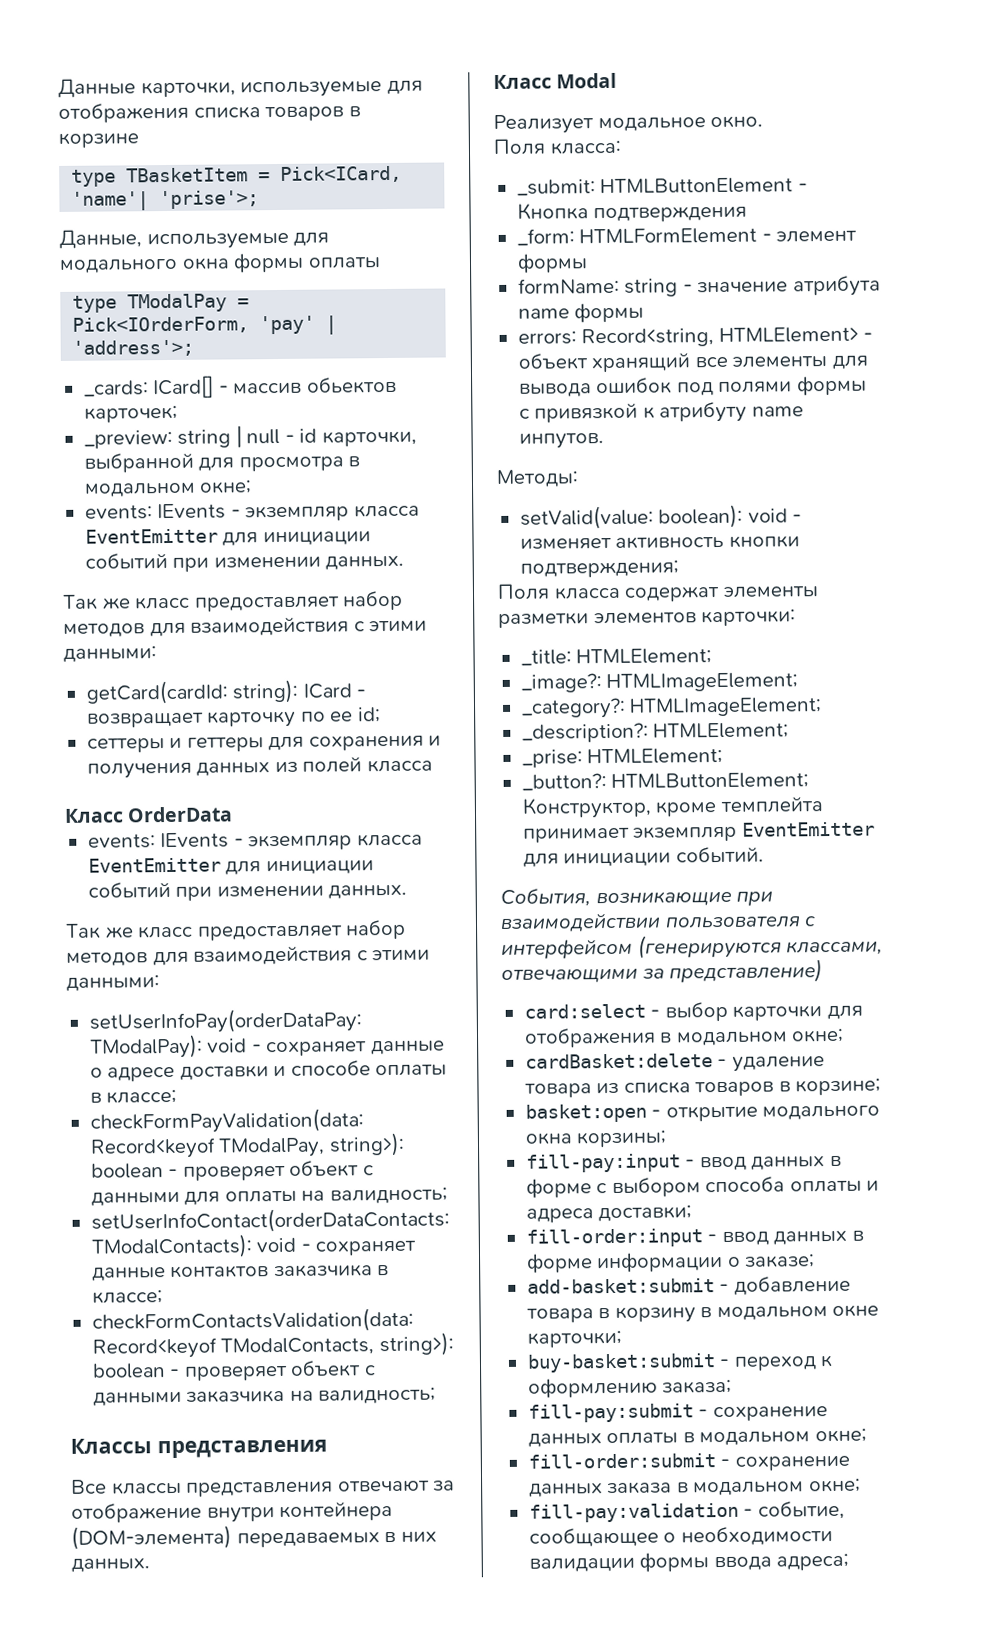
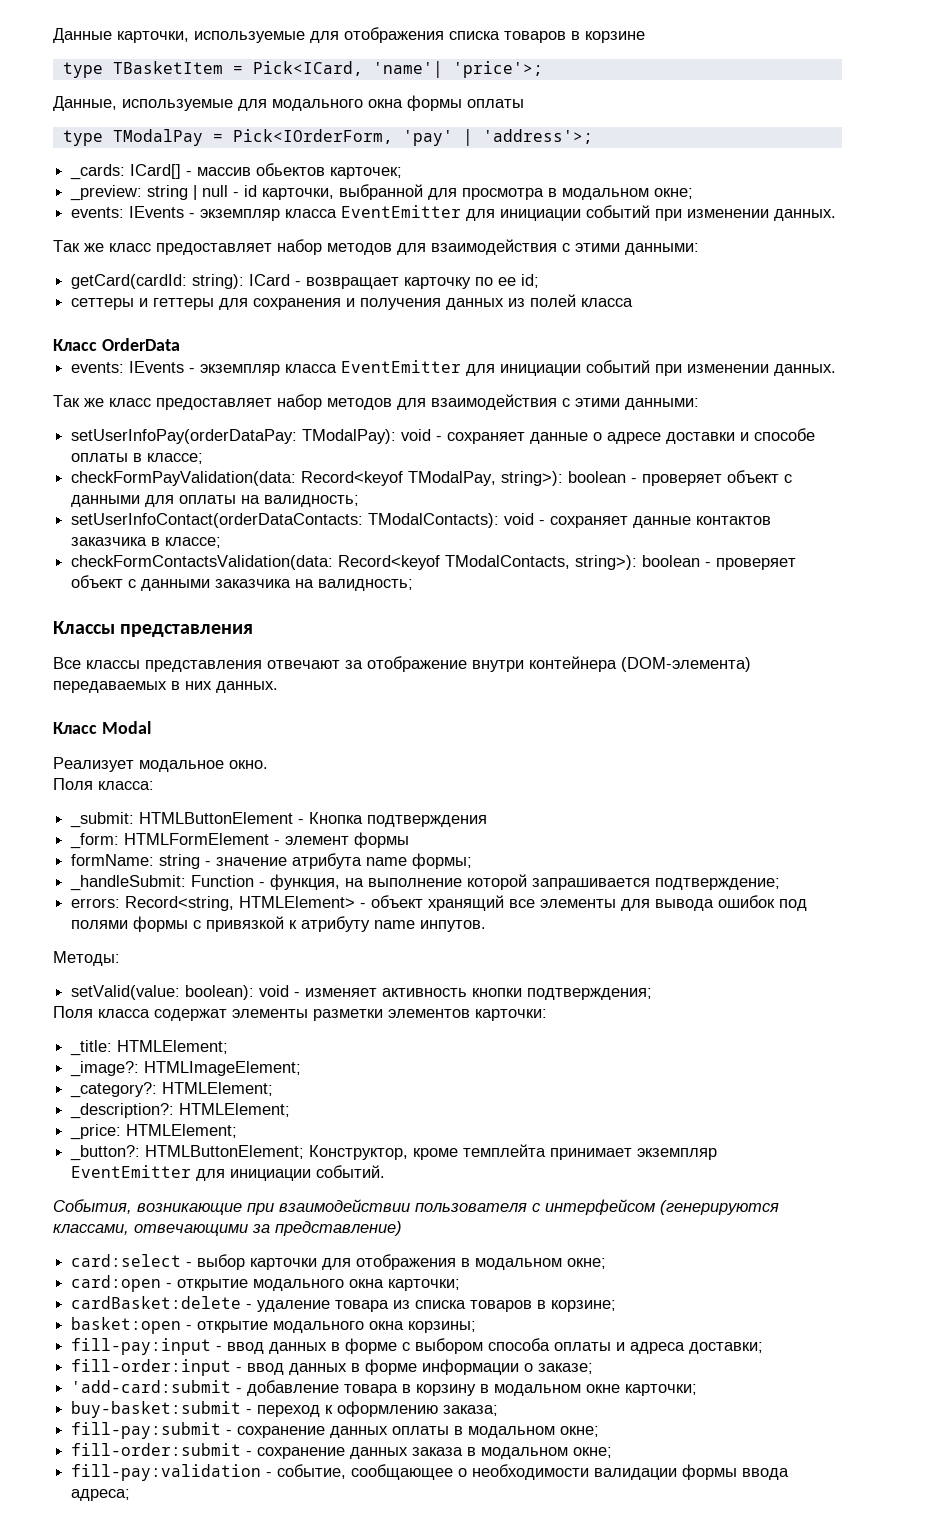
[159,190,260,210] 'prise'>; -> [452,61,543,78] 'price'>;
[574,302,645,323] формы -> [412,853,473,869] [70,874,781,891] формы; // _handleSubmit: Function - функция, на выполнение которой запрашивается подтверждение;
[629,697,823,717] HTMLImageElement; -> [162,1082,274,1096] HTMLElement;
[521,749,583,768] _prise: -> [70,1124,122,1140] _price:
(845, 1035) none -> [71,1275,461,1292] // card:open - открытие модального окна карточки;
[526,1278,715,1294] add-basket:submit -> [71,1380,232,1393] 'add-card:submit

